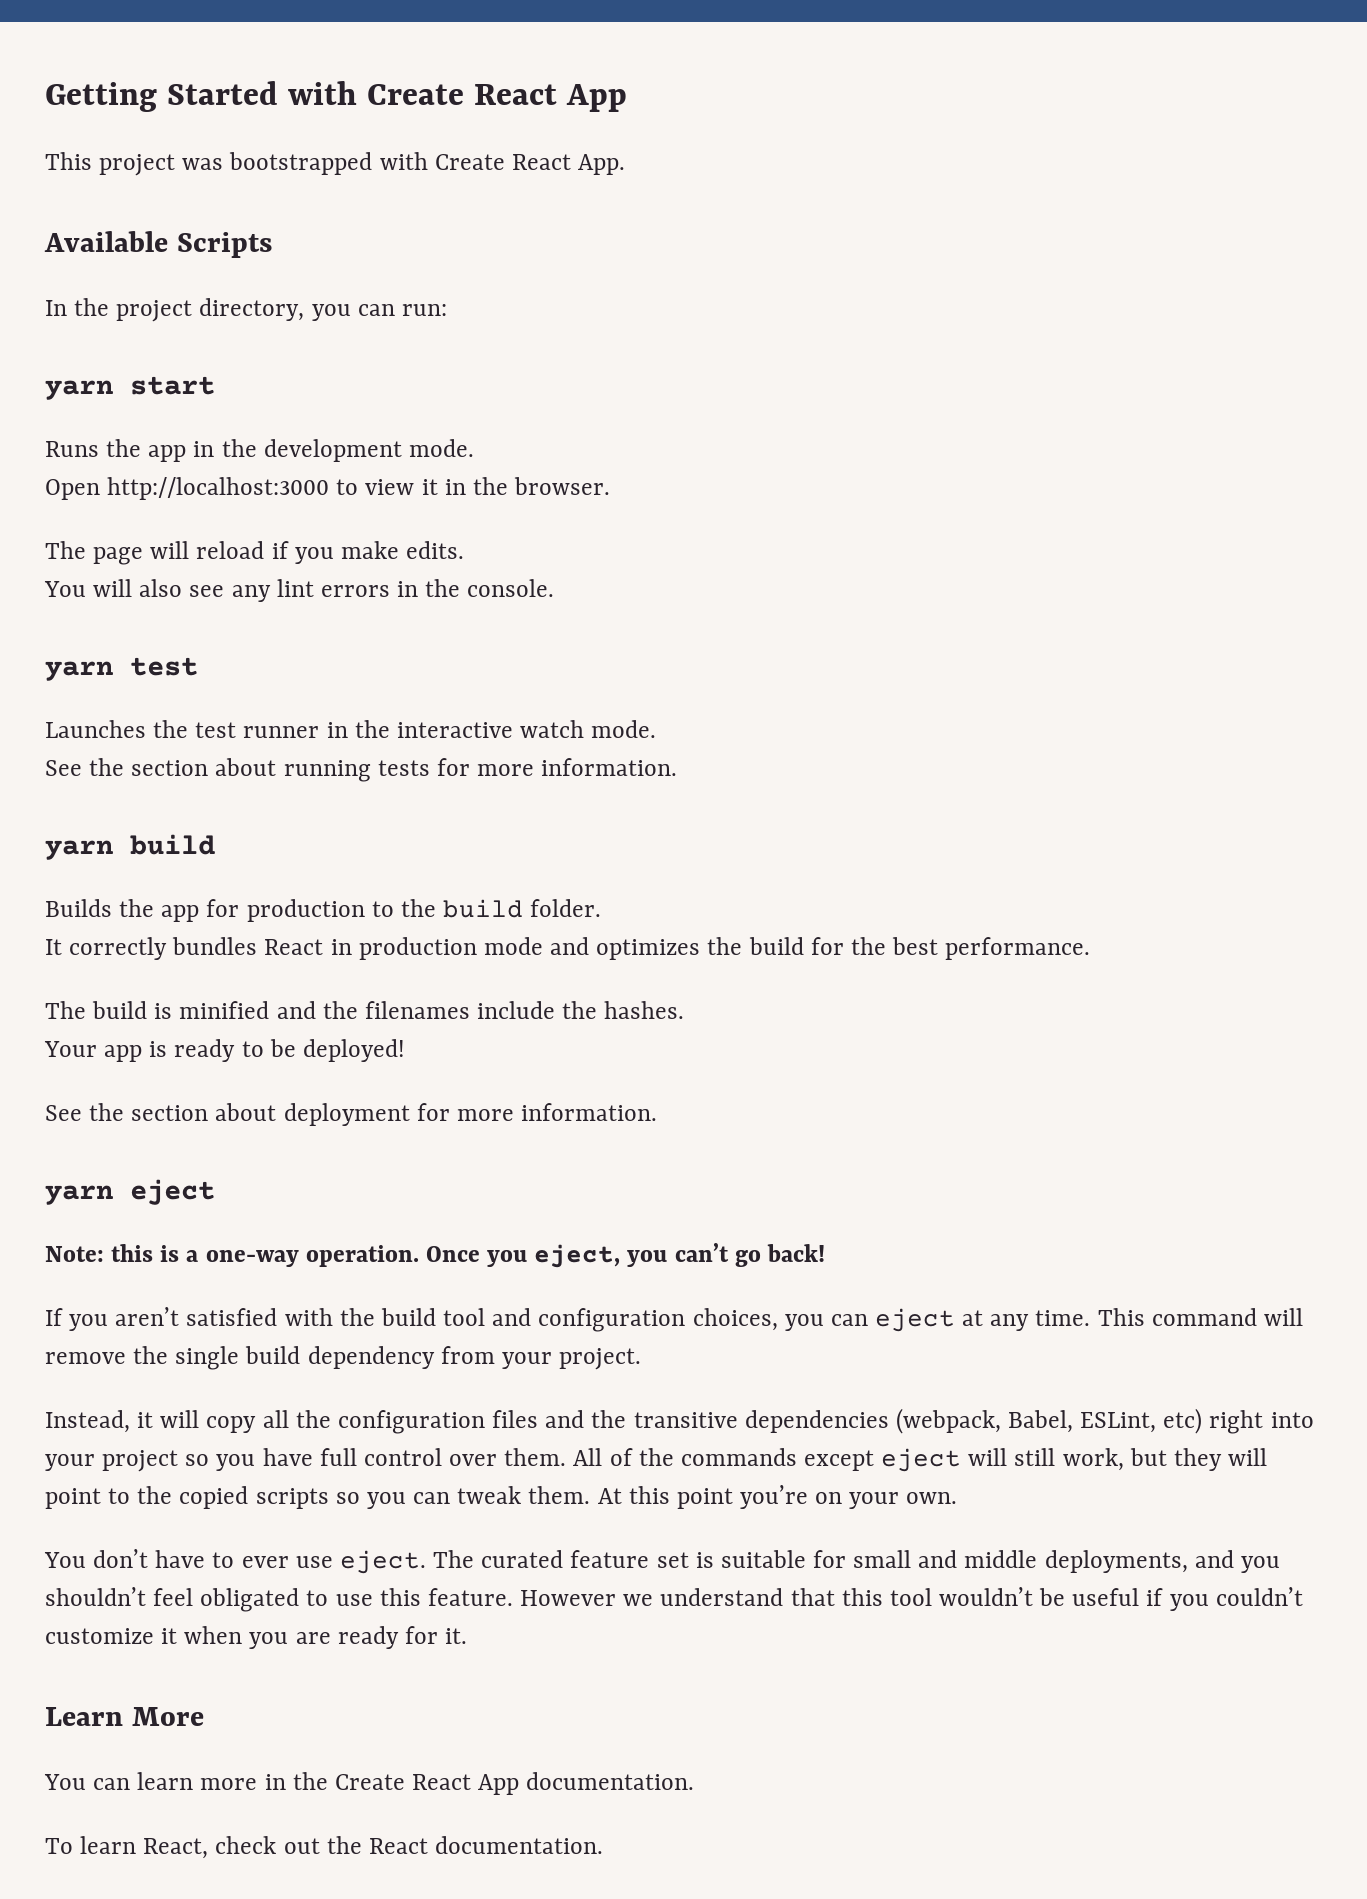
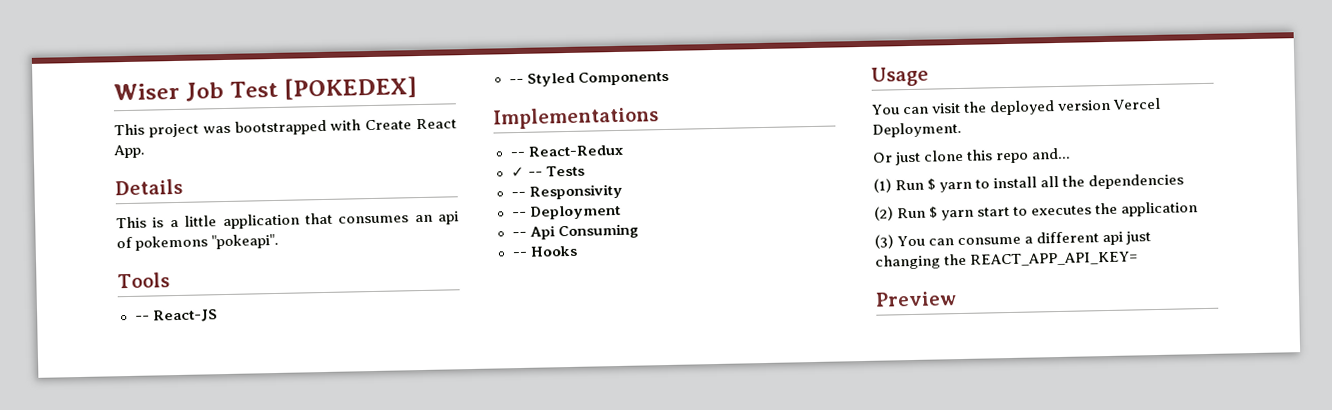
[45,81,627,112] Getting Started with Create React App -> [113,76,418,102] Wiser Job Test [POKEDEX]
[44,231,272,258] [45,298,447,322] [45,376,215,400] [45,439,474,462] [45,477,611,500] [45,541,465,565] [44,579,555,602] [45,657,198,681] [45,720,657,738] [45,758,678,782] [45,834,215,860] [45,899,602,922] [45,937,1091,960] [45,1001,685,1019] [44,1039,405,1062] [45,1103,658,1126] [45,1179,215,1205] [45,1243,825,1268] [45,1307,1303,1332] [45,1346,642,1370] [45,1408,1314,1434] [45,1448,1268,1472] [45,1485,958,1509] [44,1549,1280,1574] [45,1587,1303,1612] [45,1626,468,1649] [45,1707,204,1726] [44,1772,695,1795] [45,1836,604,1859] Available Scripts // In the project directory, you can run: // yarn start // Runs the app in the development mode. // Open http://localhost:3000 to view it in the browser. // The page will reload if you make edits. // You will also see any lint errors in the console. // yarn test // Launches the test runner in the interactive watch mode. // See the section about running tests for more information. // yarn build // Builds the app for production to the build folder. // It correctly bundles React in production mode and optimizes the build for the best performance. // The build is minified and the filenames include the hashes. // Your app is ready to be deployed! // See the section about deployment for more information. // yarn eject // Note: this is a one-way operation. Once you eject, you can’t go back! // If you aren’t satisfied with the build tool and configuration choices, you can eject at any time. This command will remove the single build dependency from your project. // Instead, it will copy all the configuration files and the transitive dependencies (webpack, Babel, ESLint, etc) right into your project so you have full control over them. All of the commands except eject will still work, but they will point to the copied scripts so you can tweak them. At this point you’re on your own. // You don’t have to ever use eject. The curated feature set is suitable for small and middle deployments, and you shouldn’t feel obligated to use this feature. However we understand that this tool wouldn’t be useful if you couldn’t customize it when you are ready for it. // Learn More // You can learn more in the Create React App documentation. // To learn React, check out the React documentation. -> [115,178,183,196] [116,211,459,230] [116,233,280,251] [117,272,170,289] [134,309,218,323] [508,70,669,87] [493,106,659,130] [509,144,624,158] [510,165,585,178] [510,183,623,200] [511,204,621,220] [511,223,639,240] [511,245,578,258] [871,66,929,87] [871,97,1162,116] [872,121,962,138] [872,147,1072,166] [873,173,1185,193] [874,201,1199,221] [874,231,1152,249] [875,251,1139,270] [875,291,957,307] Details // This is a little application that consumes an api of pokemons "pokeapi". // Tools // -- React-JS // -- Styled Components // Implementations // -- React-Redux // ✓ -- Tests // -- Responsivity // -- Deployment // -- Api Consuming // -- Hooks // Usage // You can visit the deployed version Vercel Deployment. // Or just clone this repo and... // (1) Run $ yarn to install all the dependencies // (2) Run $ yarn start to executes the application // (3) You can consume a different api just changing the REACT_APP_API_KEY= // Preview

